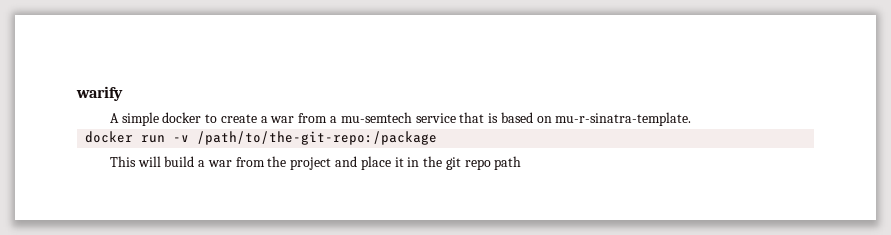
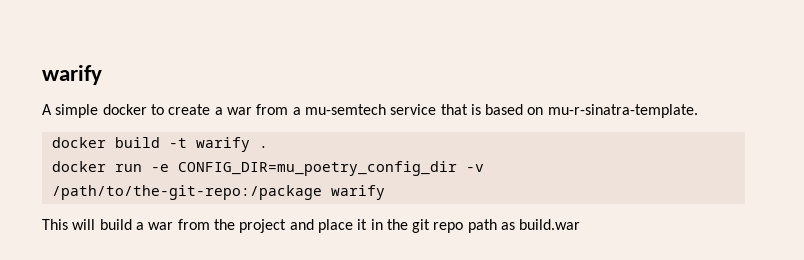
(692, 119) none -> [51,137,268,152] // docker build -t warify .
(166, 139) none -> [150,161,457,176] -e CONFIG_DIR=mu_poetry_config_dir
(438, 138) none -> [330,185,385,200] warify
(522, 163) none -> [501,219,581,230] as build.war

